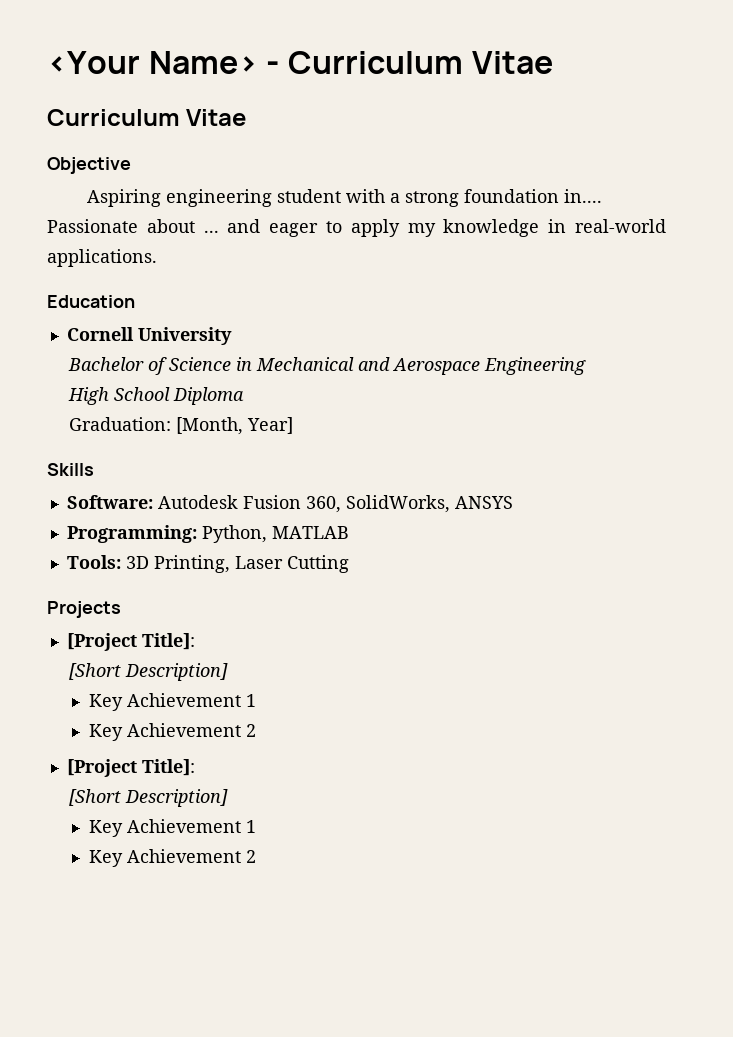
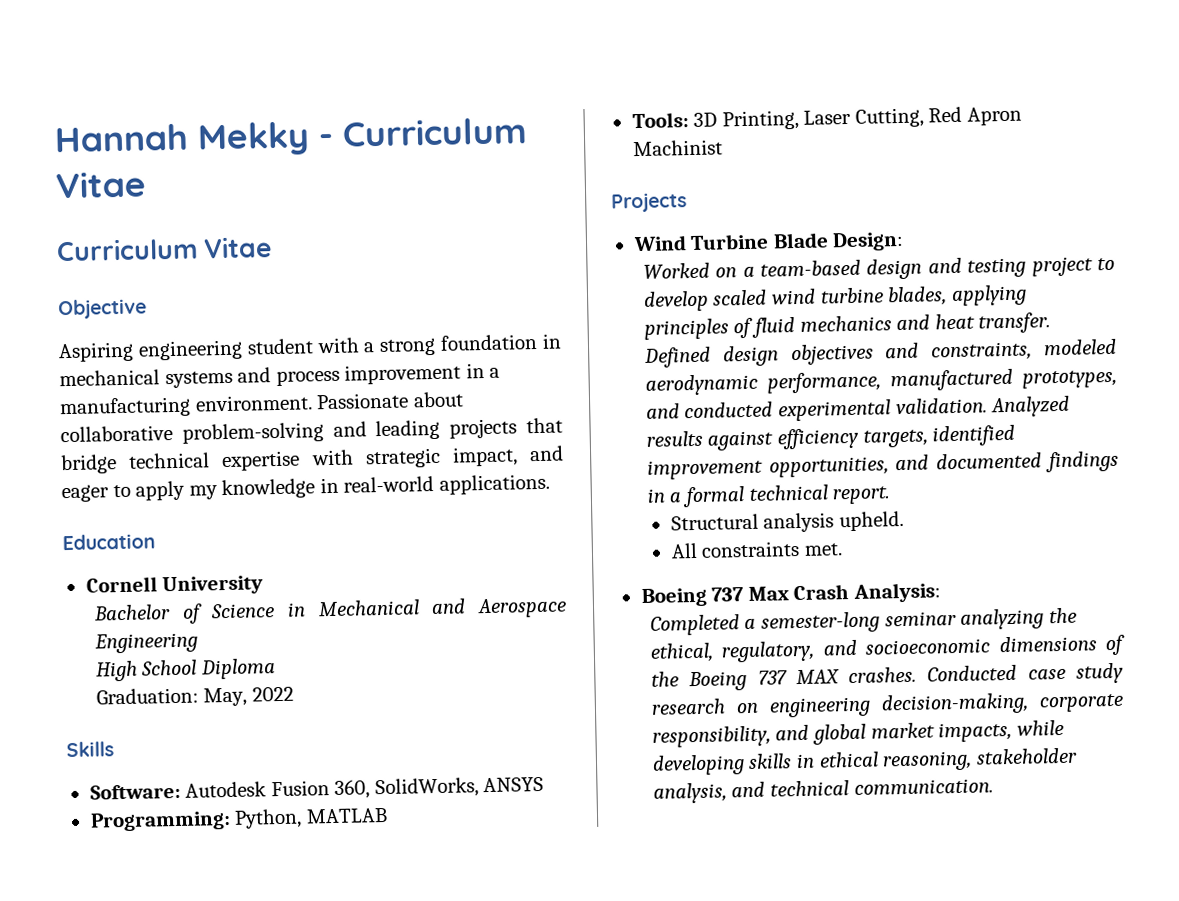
[47,51,258,74] <Your Name> -> [54,121,310,157] Hannah Mekky
[564,189,603,203] [47,219,219,233] in.... Passionate about ... -> [541,333,562,349] [59,363,501,389] [59,391,464,419] [60,417,563,444] [60,446,518,475] in mechanical systems and process improvement in a manufacturing environment. Passionate about collaborative problem-solving and leading projects that bridge technical expertise with strategic impact,
[175,417,293,435] [Month, Year] -> [203,686,295,707] May, 2022
[286,555,349,573] [47,601,121,618] [66,633,195,651] [68,663,228,681] [88,693,256,711] [88,723,256,741] [66,759,195,777] [68,789,228,807] [88,819,256,837] [88,849,256,867] Cutting // Projects // [Project Title]: // [Short Description] // Key Achievement 1 // Key Achievement 2 // [Project Title]: // [Short Description] // Key Achievement 1 // Key Achievement 2 -> [854,106,1022,128] [632,139,723,157] [611,192,687,213] [632,231,905,252] [642,256,1115,280] [642,284,1027,312] [643,312,1052,340] [643,338,1117,368] [644,368,1117,396] [645,395,1071,422] [645,424,1016,451] [646,450,1119,480] [646,484,892,508] [670,510,904,533] [670,540,843,559] [640,582,941,608] [649,607,1077,636] [649,634,1126,663] [650,662,1124,692] [650,692,1124,718] [651,719,1064,748] [651,747,1078,776] [652,778,994,804] Cutting, Red Apron Machinist // Projects // Wind Turbine Blade Design: // Worked on a team-based design and testing project to develop scaled wind turbine blades, applying principles of fluid mechanics and heat transfer. Defined design objectives and constraints, modeled aerodynamic performance, manufactured prototypes, and conducted experimental validation. Analyzed results against efficiency targets, identified improvement opportunities, and documented findings in a formal technical report. // Structural analysis upheld. // All constraints met. // Boeing 737 Max Crash Analysis: // Completed a semester-long seminar analyzing the ethical, regulatory, and socioeconomic dimensions of the Boeing 737 MAX crashes. Conducted case study research on engineering decision-making, corporate responsibility, and global market impacts, while developing skills in ethical reasoning, stakeholder analysis, and technical communication.

